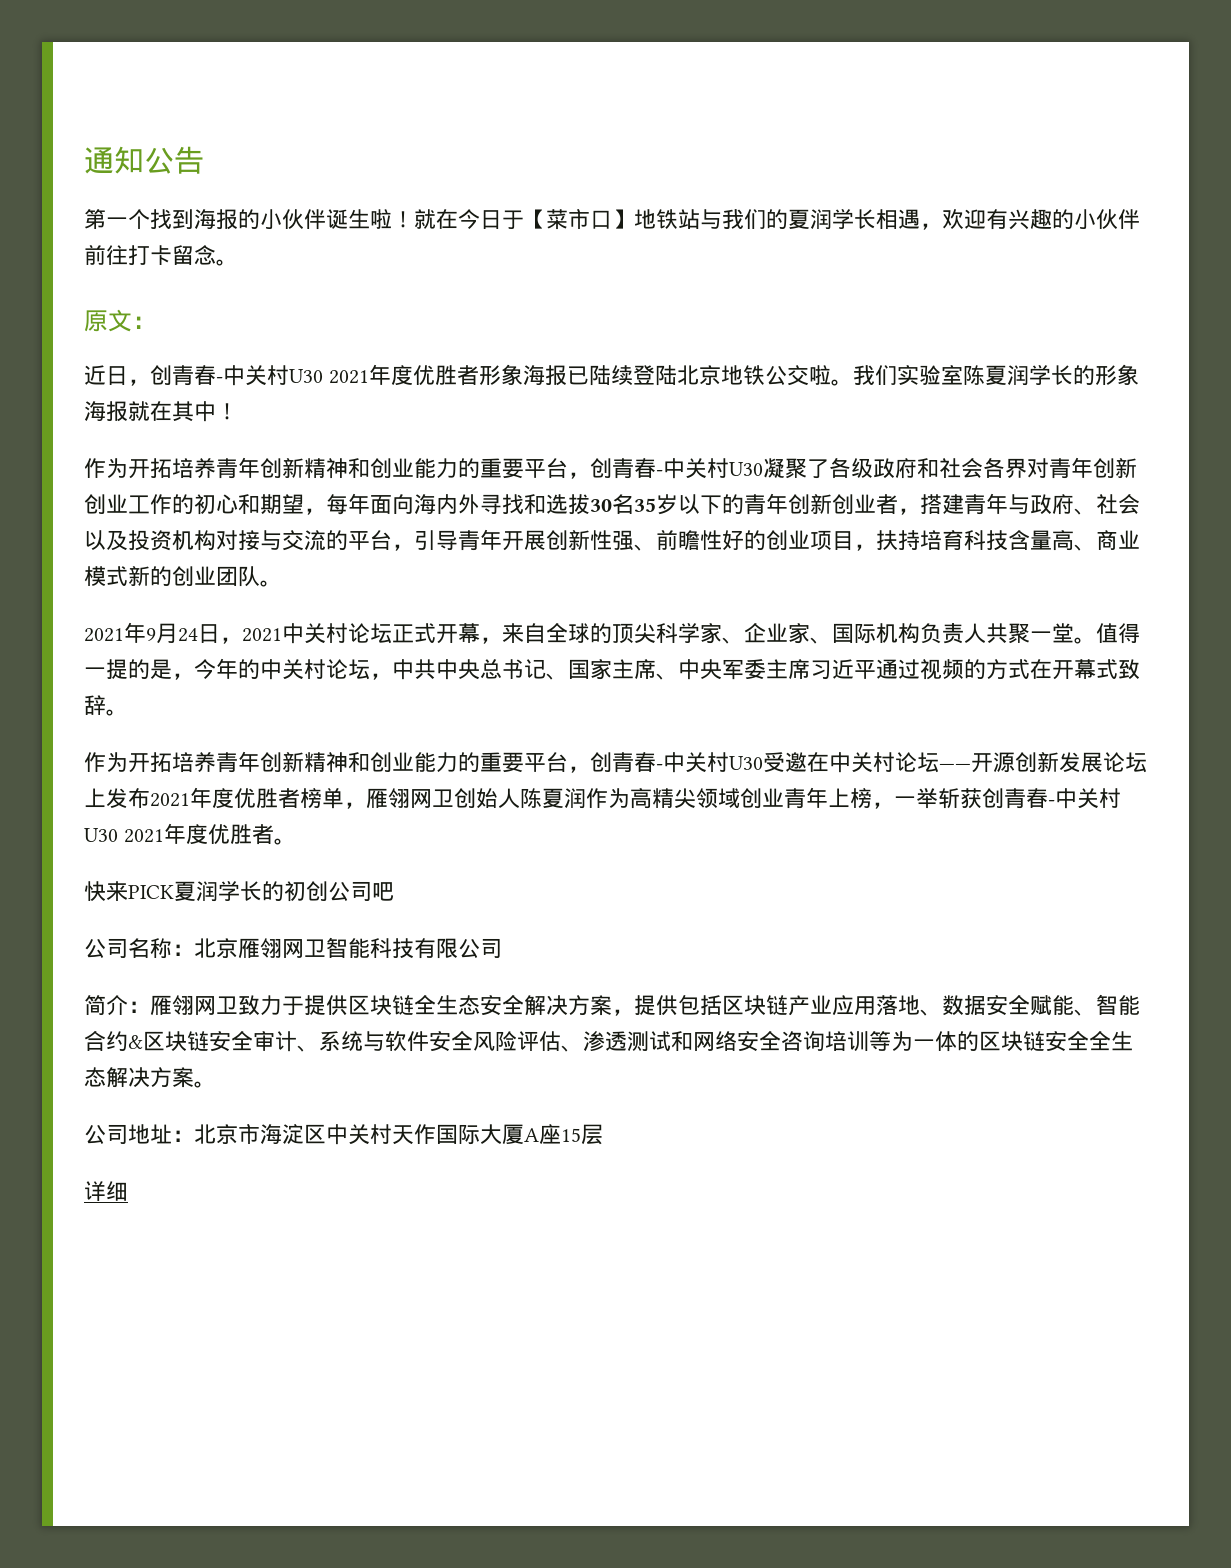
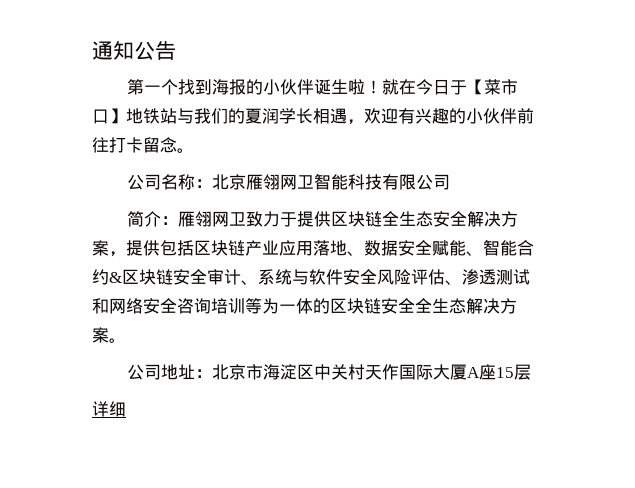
[84,309,156,332] [84,364,1139,386] [84,401,238,422] [84,457,1137,479] [84,493,1140,515] [84,529,1140,551] [84,566,282,587] [84,622,1140,644] [84,658,1140,680] [84,695,128,716] [84,751,1147,773] [84,787,1121,809] [84,823,296,845] [84,881,394,902] // 原文： // 近日，创青春-中关村U30 2021年度优胜者形象海报已陆续登陆北京地铁公交啦。我们实验室陈夏润学长的形象海报就在其中！ // 作为开拓培养青年创新精神和创业能力的重要平台，创青春-中关村U30凝聚了各级政府和社会各界对青年创新创业工作的初心和期望，每年面向海内外寻找和选拔30名35岁以下的青年创新创业者，搭建青年与政府、社会以及投资机构对接与交流的平台，引导青年开展创新性强、前瞻性好的创业项目，扶持培育科技含量高、商业模式新的创业团队。 // 2021年9月24日，2021中关村论坛正式开幕，来自全球的顶尖科学家、企业家、国际机构负责人共聚一堂。值得一提的是，今年的中关村论坛，中共中央总书记、国家主席、中央军委主席习近平通过视频的方式在开幕式致辞。 // 作为开拓培养青年创新精神和创业能力的重要平台，创青春-中关村U30受邀在中关村论坛——开源创新发展论坛上发布2021年度优胜者榜单，雁翎网卫创始人陈夏润作为高精尖领域创业青年上榜，一举斩获创青春-中关村U30 2021年度优胜者。 // 快来PICK夏润学长的初创公司吧 -> (194, 150) none

